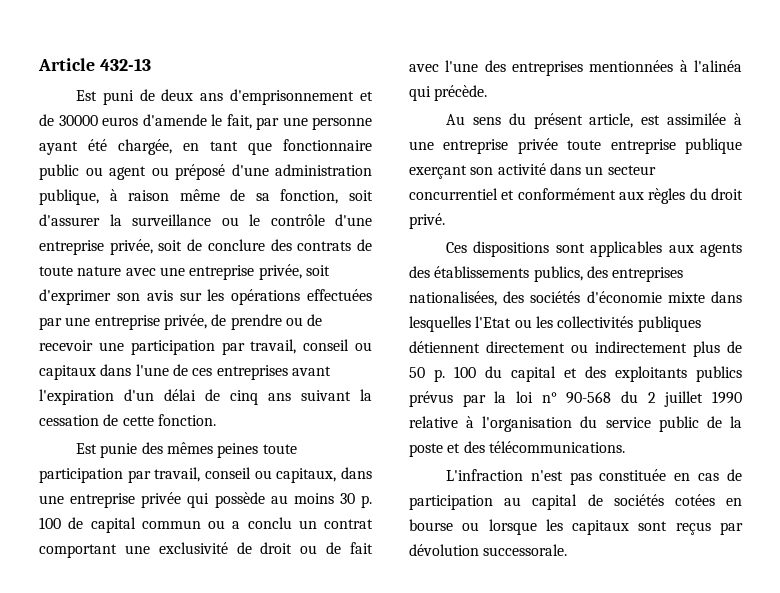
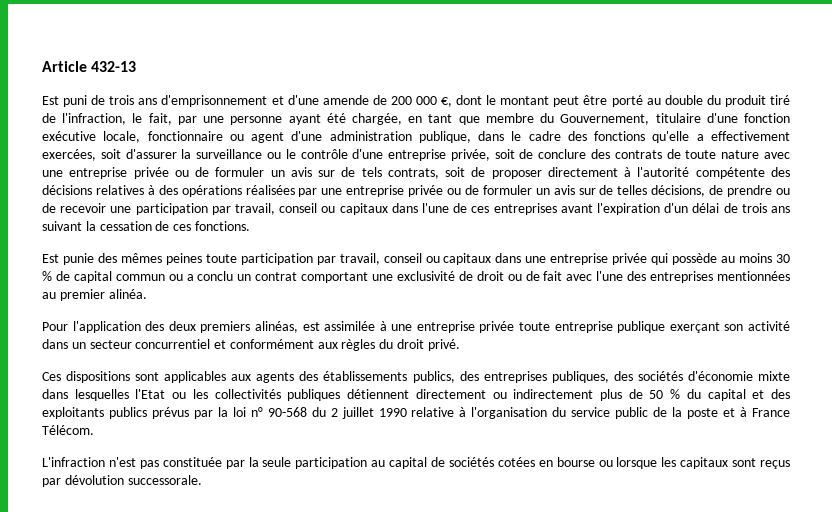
[161,89,194,101] deux -> [109,95,135,105] trois
[39,114,207,126] de 30000 euros d'amende -> [287,95,790,107] [42,113,127,125] d'une amende de 200 000 €, dont le montant peut être porté au double du produit tiré de l'infraction,
[283,139,372,151] [39,164,372,180] [39,189,339,205] fonctionnaire public ou agent ou préposé d'une administration publique, à raison même de sa fonction, -> [485,113,790,125] [42,131,790,143] [42,149,96,161] membre du Gouvernement, titulaire d'une fonction exécutive locale, fonctionnaire ou agent d'une administration publique, dans le cadre des fonctions qu'elle a effectivement exercées,
[258,264,330,280] [39,289,373,305] [39,314,207,330] privée, soit d'exprimer son avis sur les opérations effectuées par une entreprise privée, -> [133,167,790,179] [42,185,706,197] privée ou de formuler un avis sur de tels contrats, soit de proposer directement à l'autorité compétente des décisions relatives à des opérations réalisées par une entreprise privée ou de formuler un avis sur de telles décisions,
[230,390,258,405] cinq -> [741,203,767,213] trois
[122,414,216,426] cette fonction. -> [173,221,250,231] ces fonctions.
[276,468,337,483] capitaux, -> [443,253,492,265] capitaux
[361,495,372,508] [39,517,61,529] p. 100 -> [42,271,52,281] %
[679,60,742,72] [409,85,488,101] [445,113,634,129] à l'alinéa qui précède. // Au sens du présent article, -> [42,289,147,301] [42,321,298,333] au premier alinéa. // Pour l'application des deux premiers alinéas,
[409,291,497,306] nationalisées, -> [551,371,609,383] publiques,
[434,366,476,382] p. 100 -> [670,389,681,399] %
[463,441,625,453] des télécommunications. -> [740,407,790,417] [42,425,94,435] à France Télécom.
[674,469,742,481] en cas de -> [225,457,292,469] par la seule

